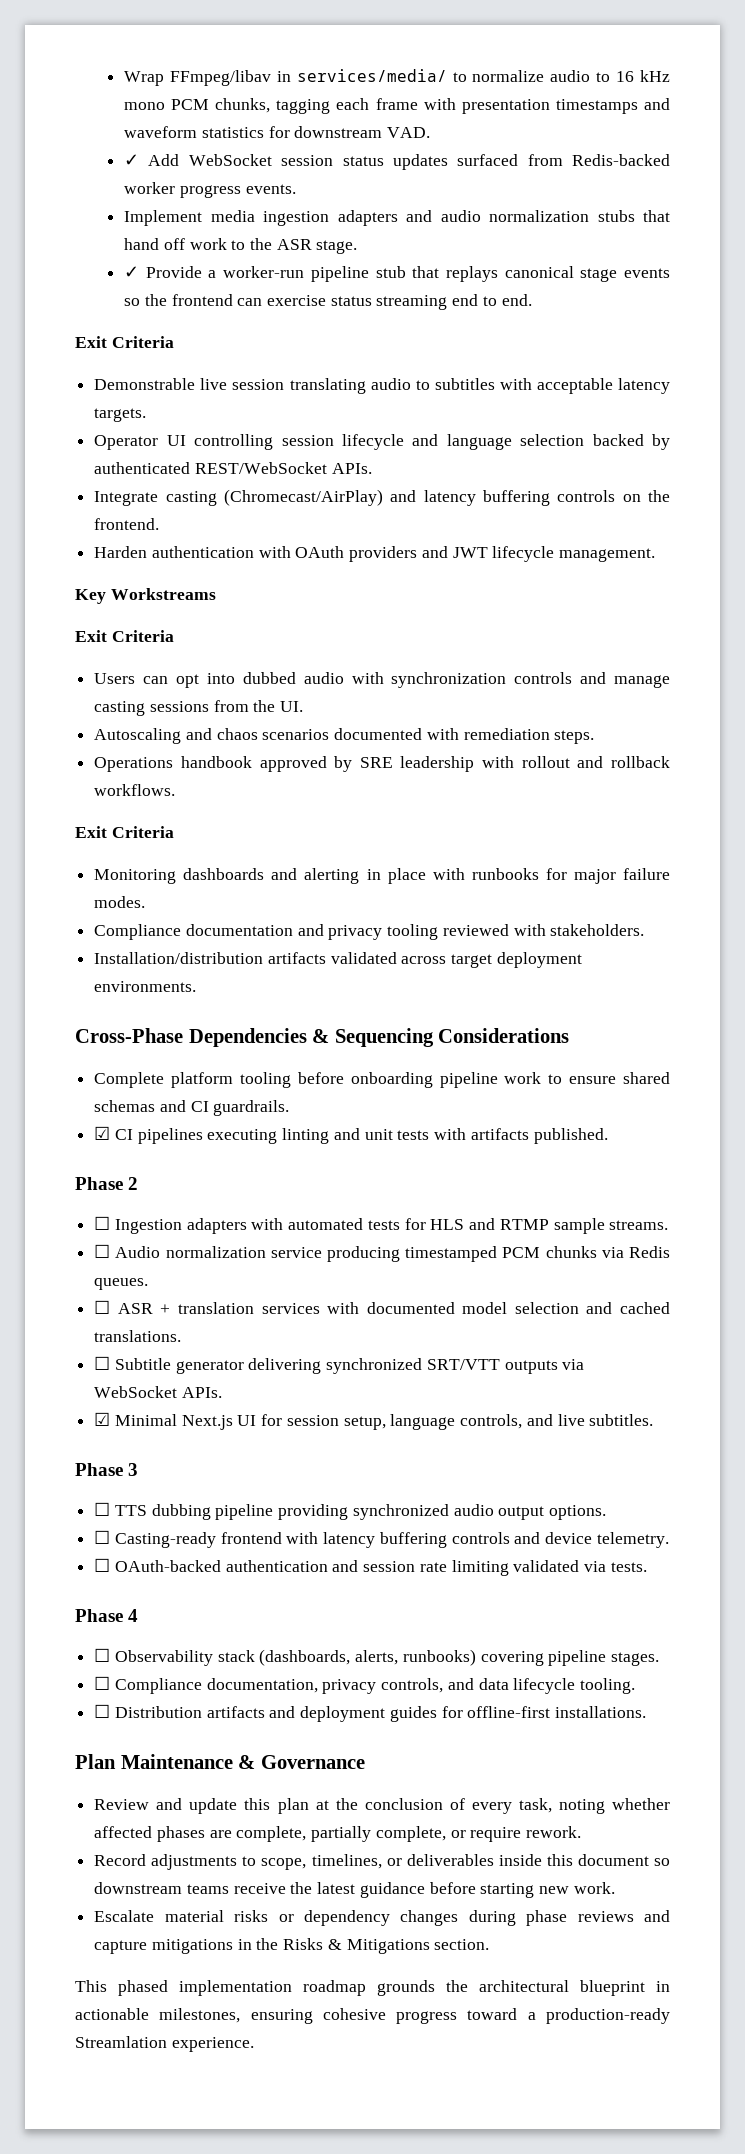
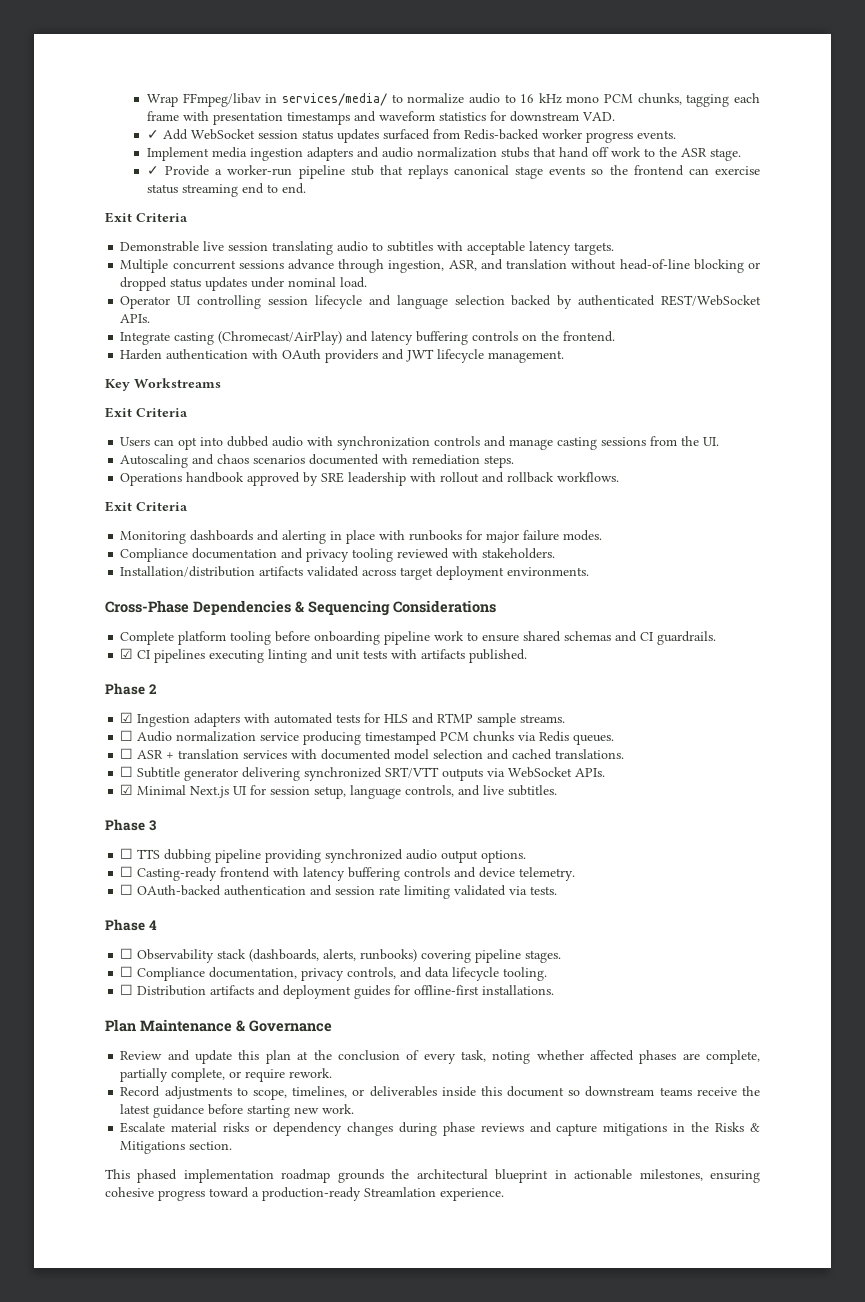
(147, 415) none -> [120,259,761,273] [120,277,368,291] // Multiple concurrent sessions advance through ingestion, ASR, and translation without head-of-line blocking or dropped status updates under nominal load.
[94,1216,111,1230] ☐ -> [120,712,134,723] ☑

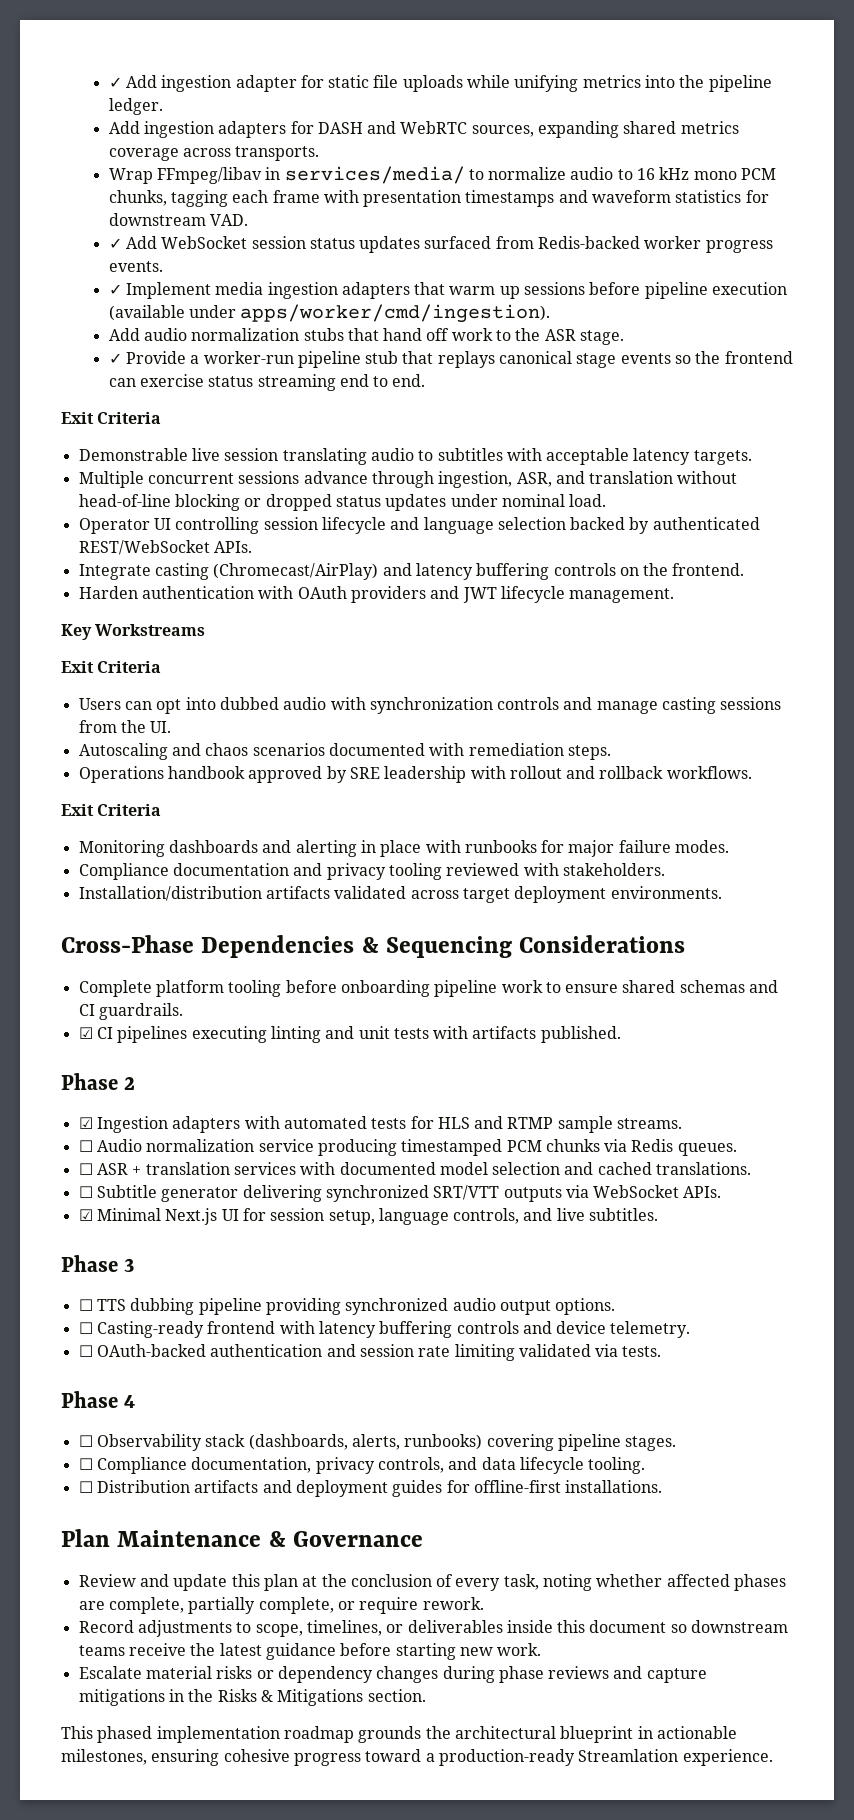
(147, 100) none -> [108,75,772,92] [108,98,163,115] [108,121,739,138] [108,146,320,161] ✓ Add ingestion adapter for static file uploads while unifying metrics into the pipeline ledger. // Add ingestion adapters for DASH and WebRTC sources, expanding shared metrics coverage across transports. //
(677, 134) none -> [108,284,122,295] ✓
[357,147,380,158] and -> [414,282,788,299] [108,304,551,323] [108,328,140,341] that warm up sessions before pipeline execution (available under apps/worker/cmd/ingestion). // Add

